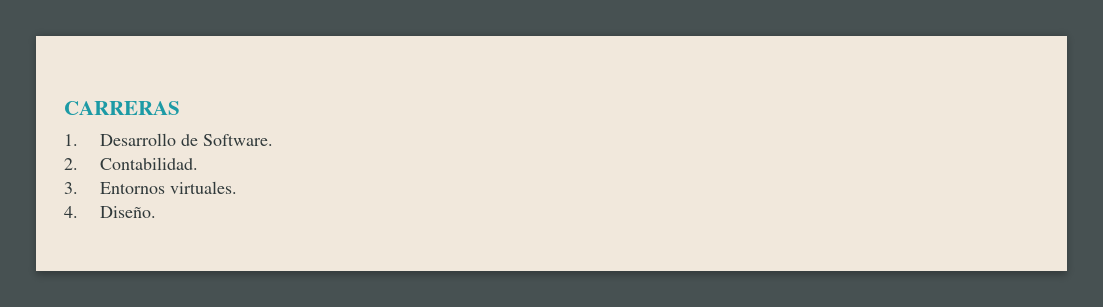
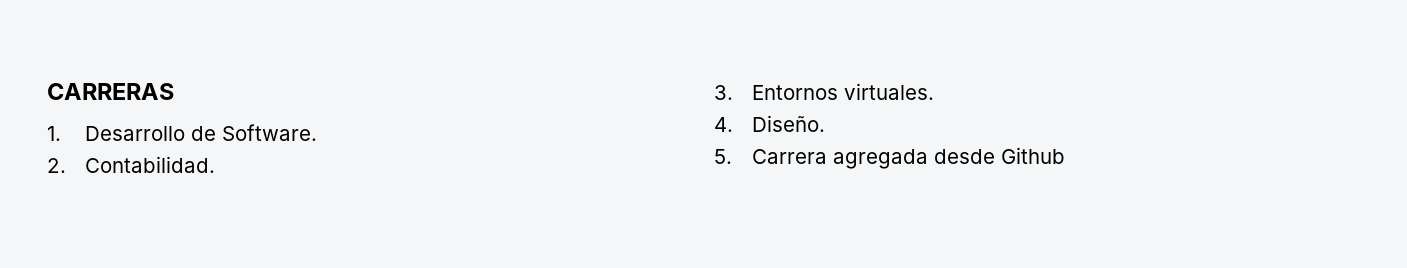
(156, 212) none -> [714,147,1066,169] // 5. Carrera agregada desde Github

